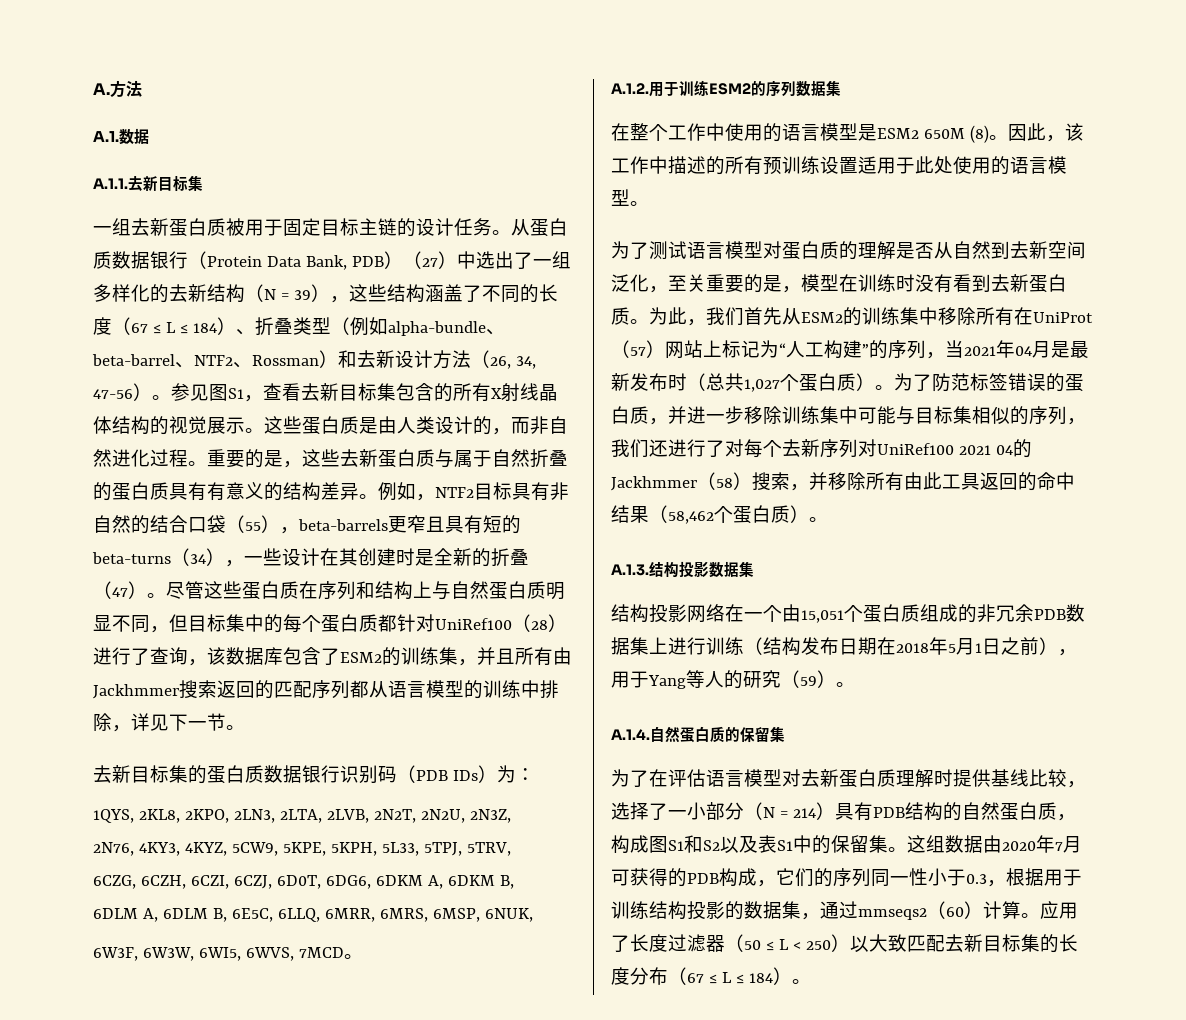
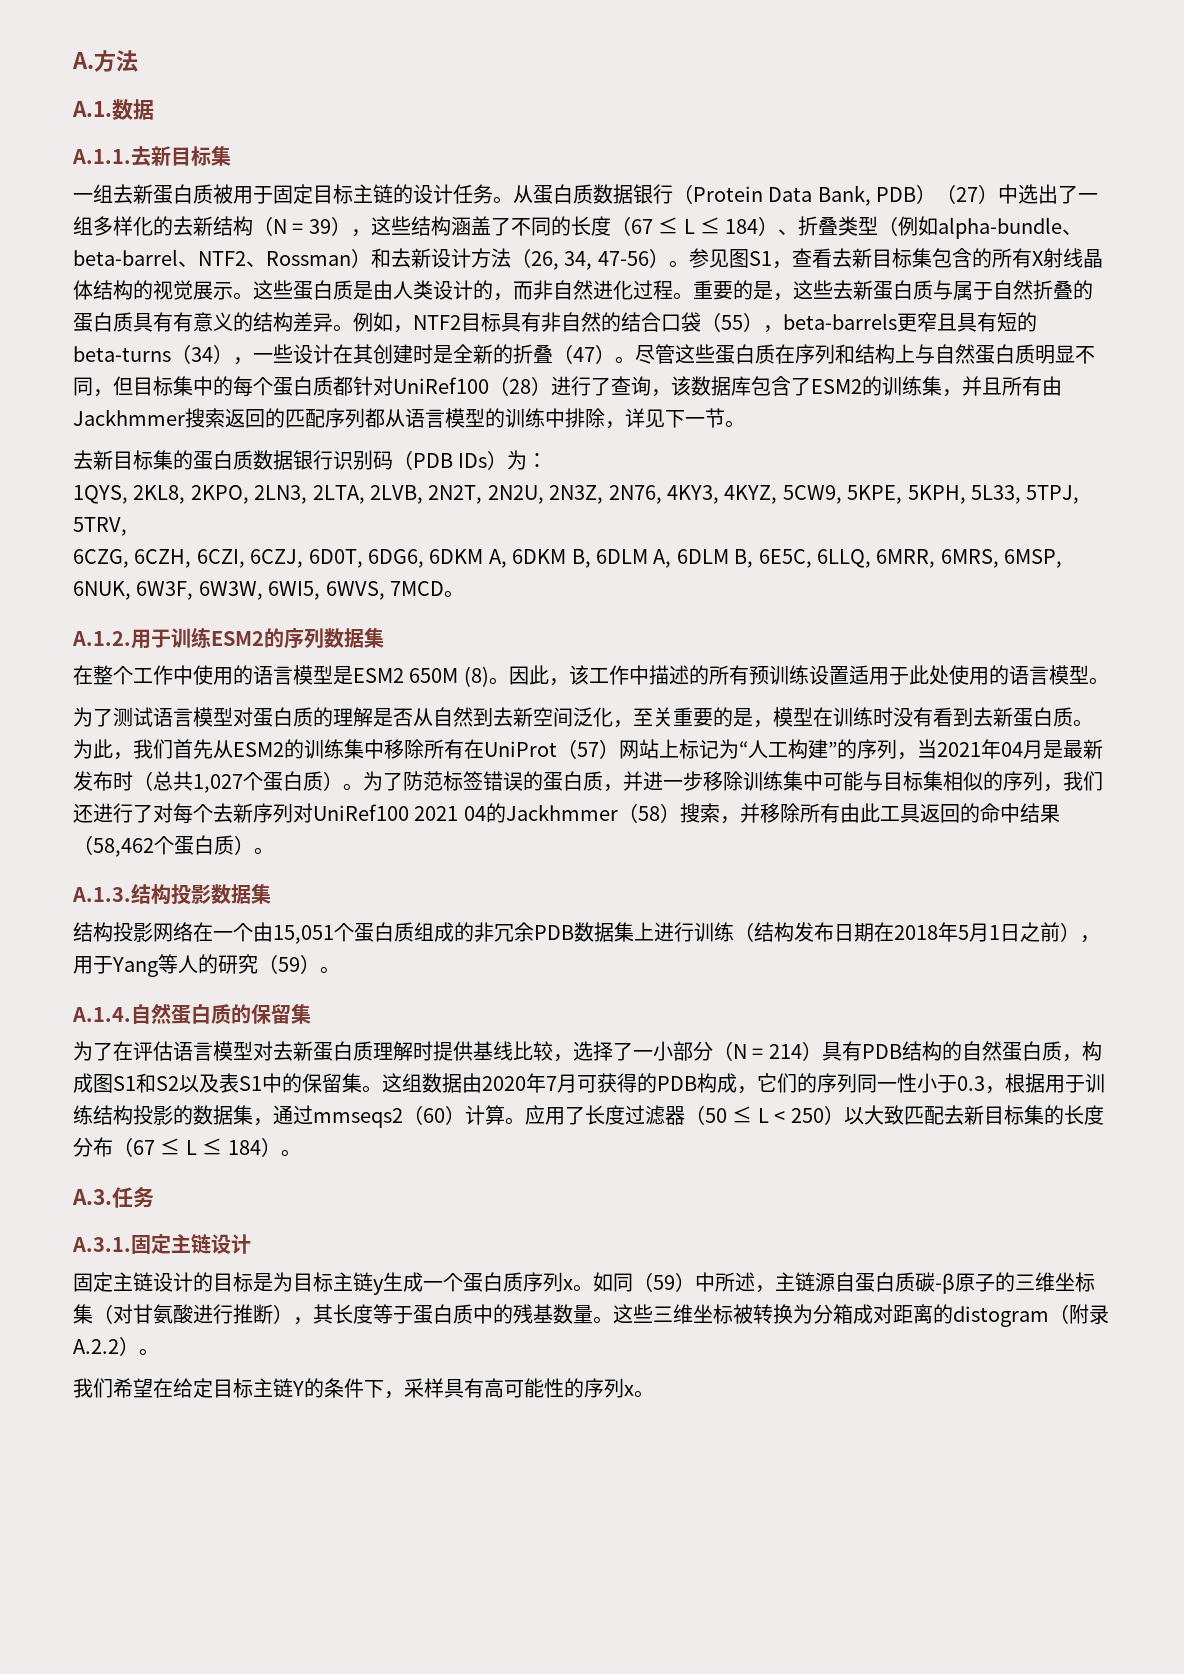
(511, 816) // -> (604, 494) none
(514, 882) // -> (591, 558) none
(533, 915) // -> (131, 590) none
(811, 981) none -> [72,1187,154,1208] [72,1234,251,1254] [73,1272,1095,1295] [73,1304,1109,1327] [73,1336,159,1356] [73,1378,654,1399] // A.3.任务 // A.3.1.固定主链设计 // 固定主链设计的目标是为目标主链y生成一个蛋白质序列x。如同（59）中所述，主链源自蛋白质碳-β原子的三维坐标集（对甘氨酸进行推断），其长度等于蛋白质中的残基数量。这些三维坐标被转换为分箱成对距离的distogram（附录A.2.2）。 // 我们希望在给定目标主链Y的条件下，采样具有高可能性的序列x。

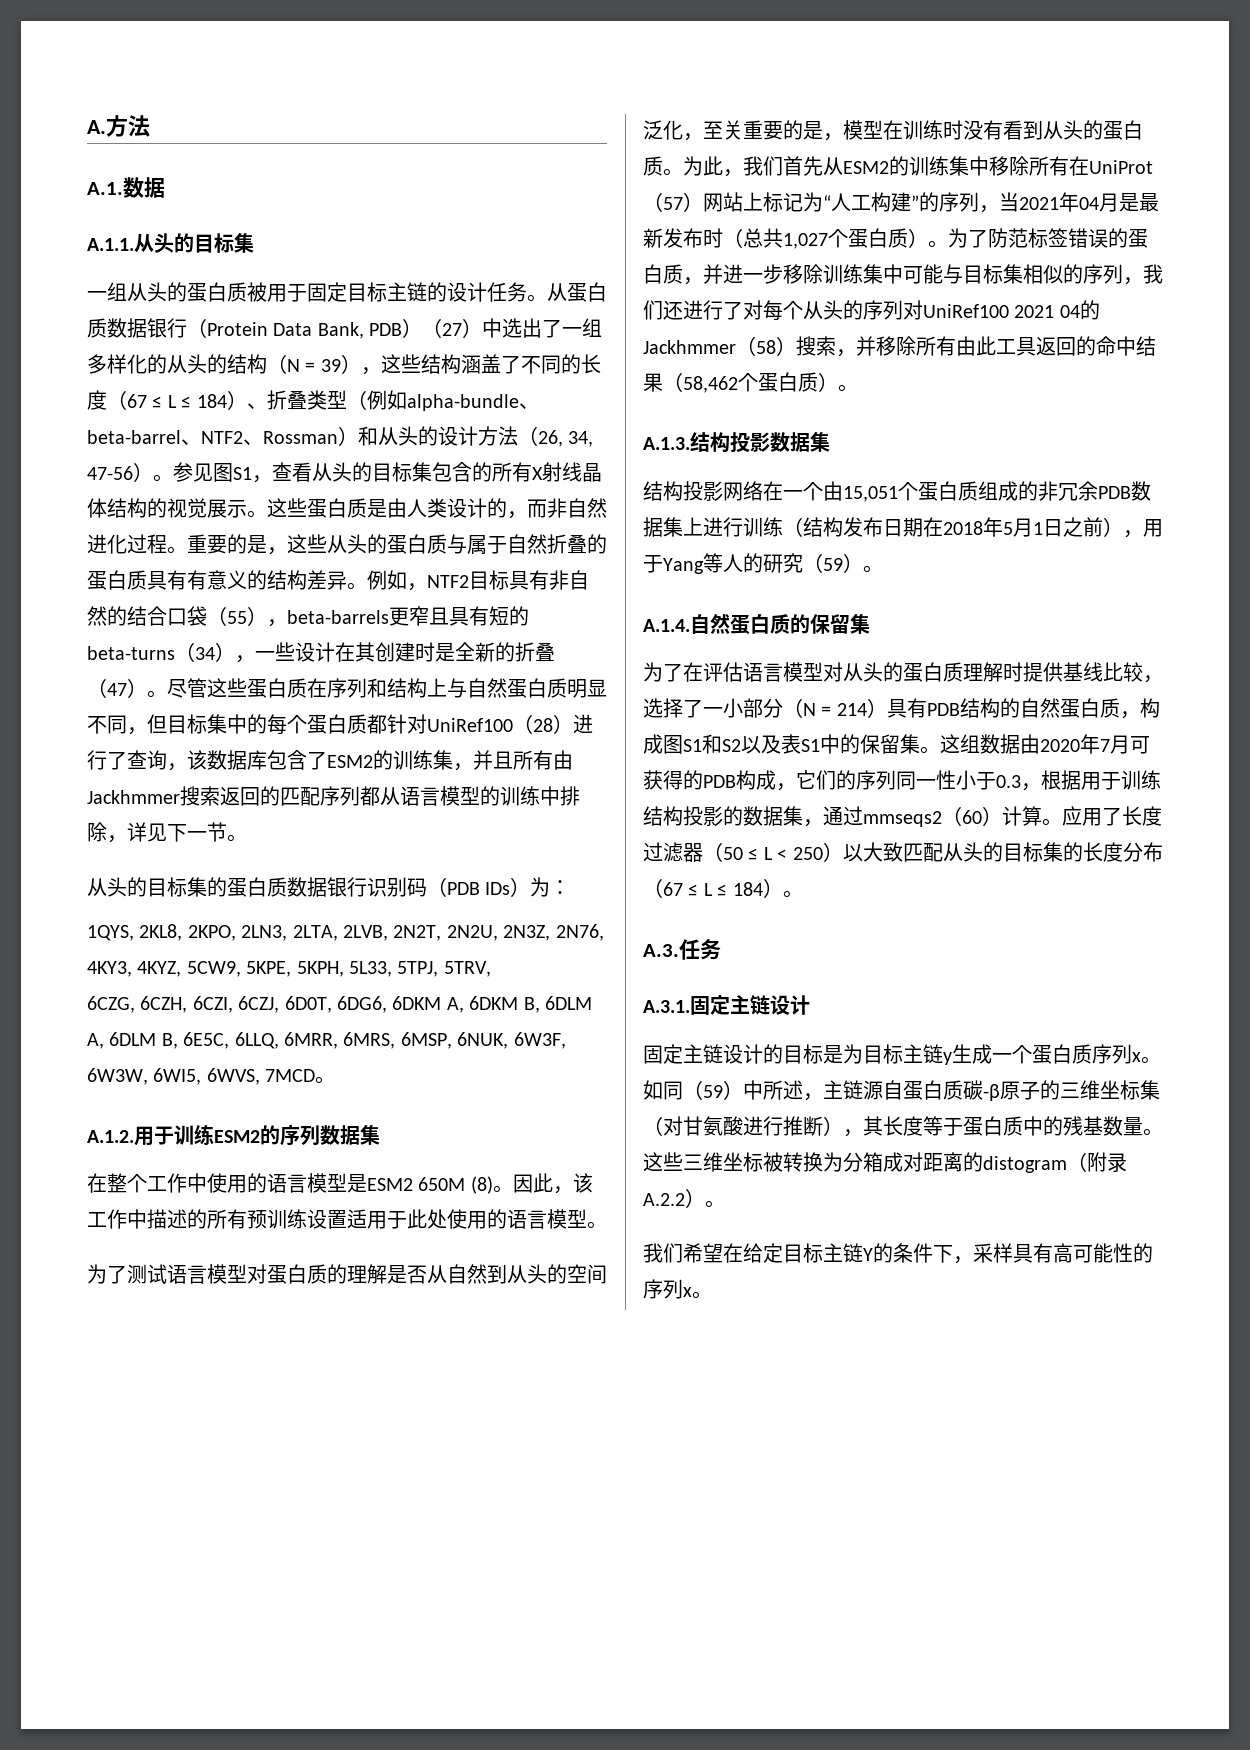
[131,146,171,167] 去新 -> [134,233,194,253] 从头的
[113,184,153,204] 去新 -> [127,282,187,302] 从头的
[173,216,213,236] 去新 -> [167,354,227,374] 从头的
[391,248,431,268] 去新 -> [378,426,438,446] 从头的
[831,248,872,268] 去新 -> [312,462,372,482] 从头的
[833,280,873,300] 去新 -> [327,534,387,554] 从头的
[73,450,113,470] 去新 -> [87,877,147,897] 从头的
[493,707,533,727] 去新 -> [507,1264,567,1284] 从头的
[973,707,1013,727] 去新 -> [1043,120,1103,140] 从头的
[213,803,253,823] 去新 -> [803,300,863,320] 从头的
[273,1041,313,1061] 去新 -> [843,662,903,682] 从头的
[943,1105,984,1125] 去新 -> [942,842,1003,862] 从头的

